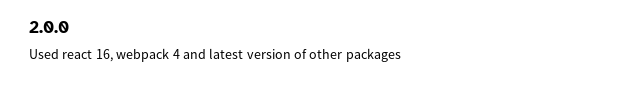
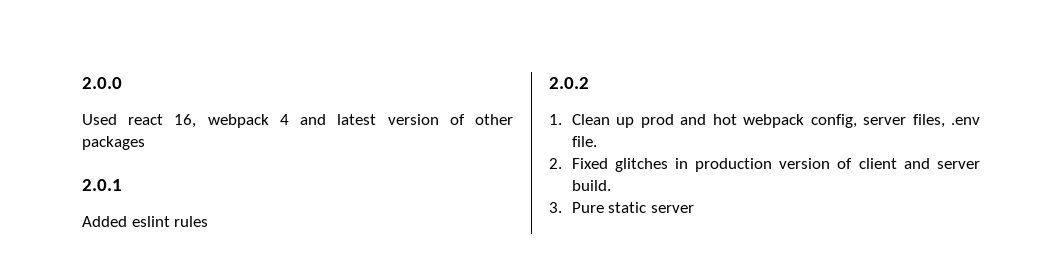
(401, 55) none -> [82,179,122,191] [82,216,209,227] [549,77,589,89] [549,114,980,128] [571,136,597,147] [549,158,981,172] [571,180,611,191] [549,202,694,213] // 2.0.1 // Added eslint rules // 2.0.2 // 1. Clean up prod and hot webpack config, server files, .env file. // 2. Fixed glitches in production version of client and server build. // 3. Pure static server

